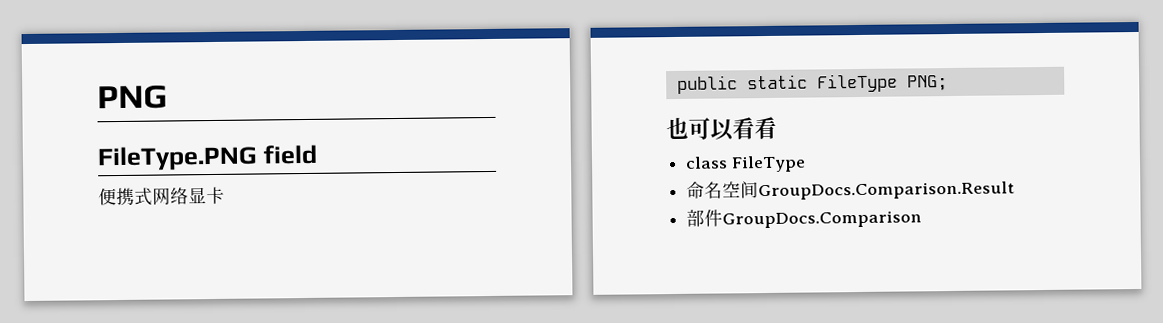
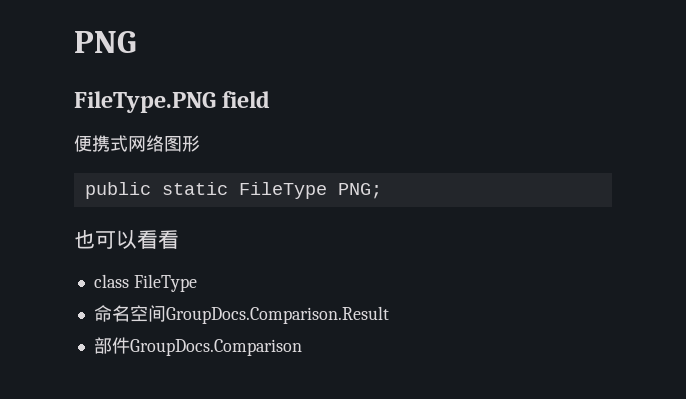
[188,186,225,205] 显卡 -> [164,135,200,152] 图形

